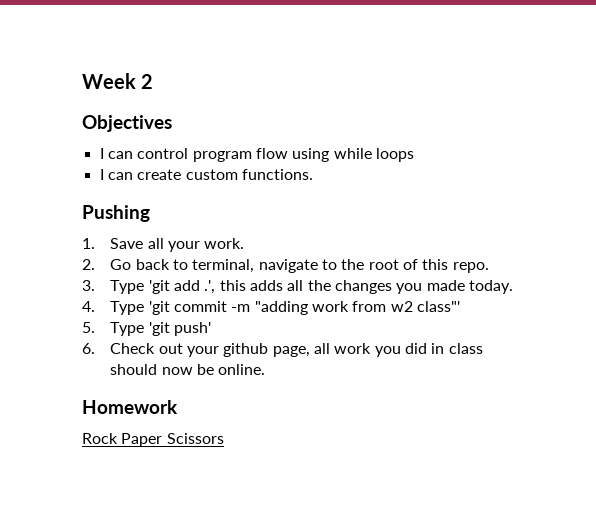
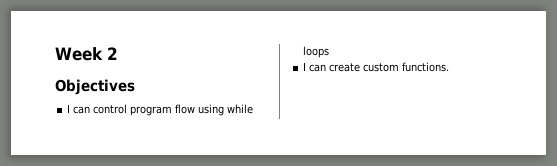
[82,205,150,222] [82,238,245,252] [82,259,489,273] [82,280,514,294] [82,301,461,315] [82,322,212,336] [82,343,483,357] [110,364,266,375] [82,400,178,414] [82,433,224,447] // Pushing // 1. Save all your work. // 2. Go back to terminal, navigate to the root of this repo. // 3. Type 'git add .', this adds all the changes you made today. // 4. Type 'git commit -m "adding work from w2 class"' // 5. Type 'git push' // 6. Check out your github page, all work you did in class should now be online. // Homework // Rock Paper Scissors -> (450, 67) none

